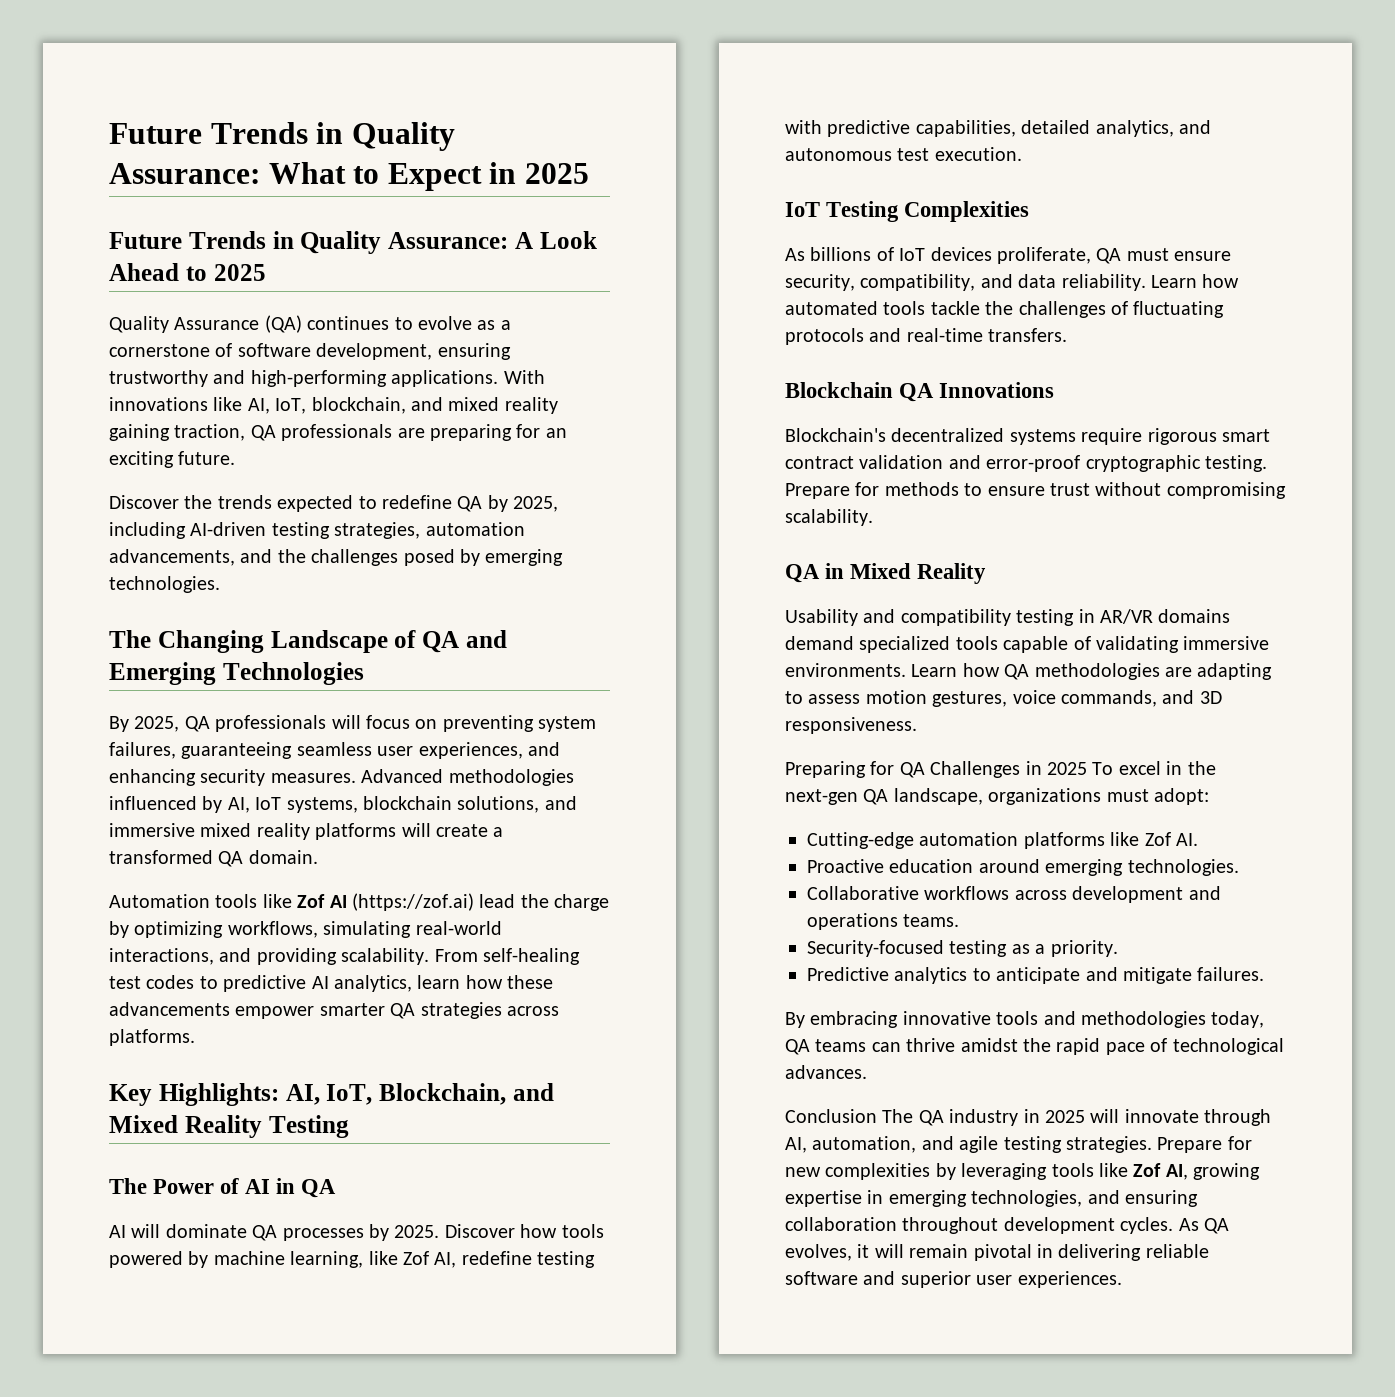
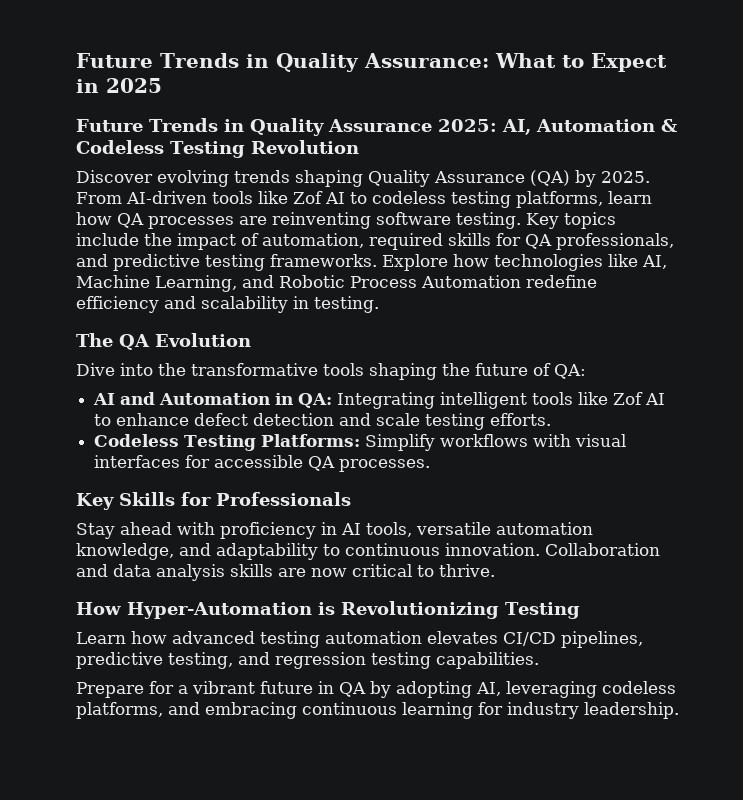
[388,231,597,249] [109,263,266,281] [109,315,511,333] [109,343,511,360] [109,370,545,387] [109,397,558,414] [109,424,567,441] [109,451,236,468] [109,495,559,512] [109,522,525,539] [109,549,564,566] [109,576,220,593] [109,630,507,653] [109,662,364,685] [109,715,597,732] [109,742,560,759] [109,769,574,786] [109,796,577,813] [109,823,504,840] [109,850,318,867] [109,893,610,911] [109,921,502,938] [109,948,580,965] [109,975,554,992] [109,1002,559,1019] [109,1029,195,1046] [109,1083,554,1106] [109,1115,349,1138] [109,1178,337,1198] [109,1224,604,1241] [109,1251,596,1268] [785,120,1211,137] [785,147,1022,161] [785,201,1030,222] [785,247,1232,264] [785,274,1240,291] [785,301,1225,318] [785,328,1068,345] [785,382,1055,402] [785,428,1270,445] [785,455,1267,472] [785,482,1286,499] [785,509,873,526] [785,563,987,584] [785,609,1231,626] [785,636,1270,653] [785,663,1273,680] [785,690,1222,707] [785,717,917,734] [785,761,1216,778] [785,788,1209,805] [807,832,1198,849] [807,859,1239,876] [807,886,1221,903] [807,913,960,930] [807,940,1118,957] [807,967,1265,984] [785,1011,1265,1028] [785,1038,1284,1055] [785,1065,867,1079] [785,1109,1272,1126] [785,1136,1252,1153] [785,1163,1261,1180] [785,1190,1198,1207] [785,1217,1229,1234] [785,1244,1209,1261] [785,1271,1122,1288] Assurance: A Look Ahead to 2025 // Quality Assurance (QA) continues to evolve as a cornerstone of software development, ensuring trustworthy and high-performing applications. With innovations like AI, IoT, blockchain, and mixed reality gaining traction, QA professionals are preparing for an exciting future. // Discover the trends expected to redefine QA by 2025, including AI-driven testing strategies, automation advancements, and the challenges posed by emerging technologies. // The Changing Landscape of QA and Emerging Technologies // By 2025, QA professionals will focus on preventing system failures, guaranteeing seamless user experiences, and enhancing security measures. Advanced methodologies influenced by AI, IoT systems, blockchain solutions, and immersive mixed reality platforms will create a transformed QA domain. // Automation tools like Zof AI (https://zof.ai) lead the charge by optimizing workflows, simulating real-world interactions, and providing scalability. From self-healing test codes to predictive AI analytics, learn how these advancements empower smarter QA strategies across platforms. // Key Highlights: AI, IoT, Blockchain, and Mixed Reality Testing // The Power of AI in QA // AI will dominate QA processes by 2025. Discover how tools powered by machine learning, like Zof AI, redefine testing with predictive capabilities, detailed analytics, and autonomous test execution. // IoT Testing Complexities // As billions of IoT devices proliferate, QA must ensure security, compatibility, and data reliability. Learn how automated tools tackle the challenges of fluctuating protocols and real-time transfers. // Blockchain QA Innovations // Blockchain's decentralized systems require rigorous smart contract validation and error-proof cryptographic testing. Prepare for methods to ensure trust without compromising scalability. // QA in Mixed Reality // Usability and compatibility testing in AR/VR domains demand specialized tools capable of validating immersive environments. Learn how QA methodologies are adapting to assess motion gestures, voice commands, and 3D responsiveness. // Preparing for QA Challenges in 2025 To excel in the next-gen QA landscape, organizations must adopt: // Cutting-edge automation platforms like Zof AI. // Proactive education around emerging technologies. // Collaborative workflows across development and operations teams. // Security-focused testing as a priority. // Predictive analytics to anticipate and mitigate failures. // By embracing innovative tools and methodologies today, QA teams can thrive amidst the rapid pace of technological advances. // Conclusion The QA industry in 2025 will innovate through AI, automation, and agile testing strategies. Prepare for new complexities by leveraging tools like Zof AI, growing expertise in emerging technologies, and ensuring collaboration throughout development cycles. As QA evolves, it will remain pivotal in delivering reliable software and superior user experiences. -> [327,119,677,135] [76,140,359,158] [76,170,650,187] [76,191,652,208] [76,212,616,229] [76,233,674,250] [76,254,667,271] [76,275,597,292] [76,296,379,313] [76,333,251,350] [76,363,586,380] [93,392,666,409] [94,413,552,430] [94,434,627,451] [94,455,431,472] [76,492,351,510] [76,522,593,539] [76,543,660,560] [76,564,495,581] [76,601,580,619] [76,631,643,648] [76,652,539,669] [76,681,676,698] [76,702,679,719] Assurance 2025: AI, Automation & Codeless Testing Revolution // Discover evolving trends shaping Quality Assurance (QA) by 2025. From AI-driven tools like Zof AI to codeless testing platforms, learn how QA processes are reinventing software testing. Key topics include the impact of automation, required skills for QA professionals, and predictive testing frameworks. Explore how technologies like AI, Machine Learning, and Robotic Process Automation redefine efficiency and scalability in testing. // The QA Evolution // Dive into the transformative tools shaping the future of QA: // AI and Automation in QA: Integrating intelligent tools like Zof AI to enhance defect detection and scale testing efforts. // Codeless Testing Platforms: Simplify workflows with visual interfaces for accessible QA processes. // Key Skills for Professionals // Stay ahead with proficiency in AI tools, versatile automation knowledge, and adaptability to continuous innovation. Collaboration and data analysis skills are now critical to thrive. // How Hyper-Automation is Revolutionizing Testing // Learn how advanced testing automation elevates CI/CD pipelines, predictive testing, and regression testing capabilities. // Prepare for a vibrant future in QA by adopting AI, leveraging codeless platforms, and embracing continuous learning for industry leadership.

